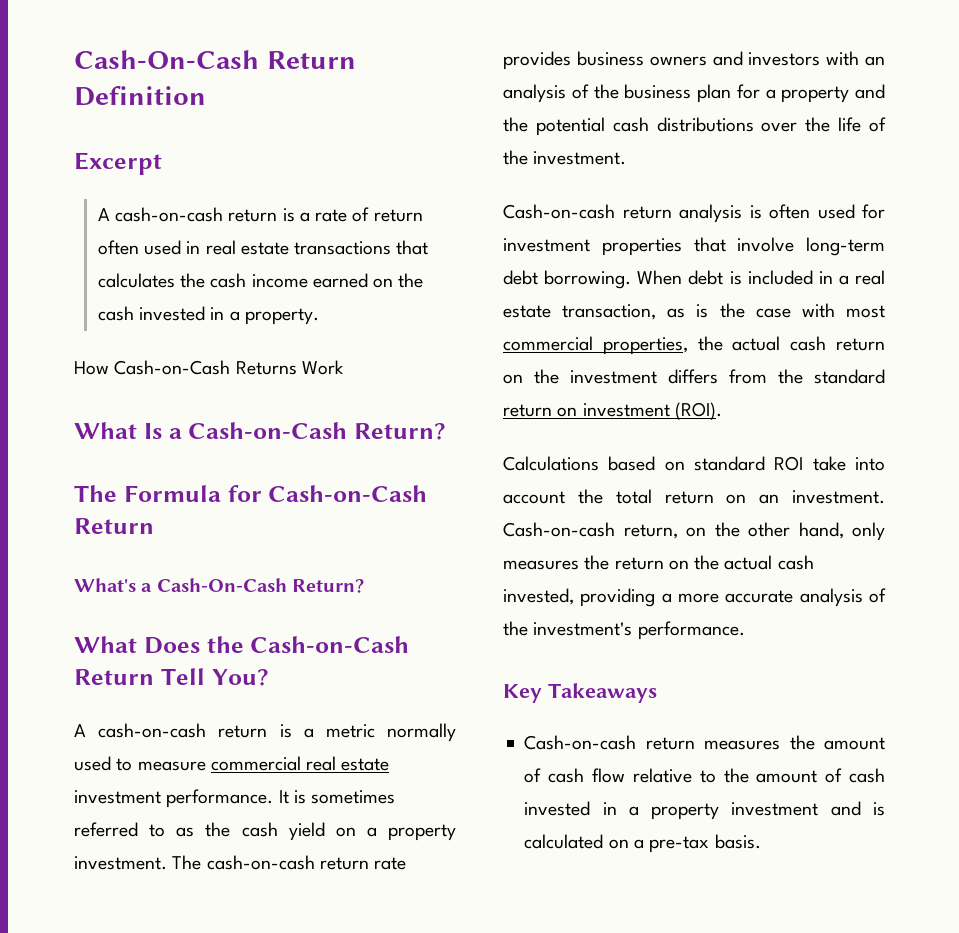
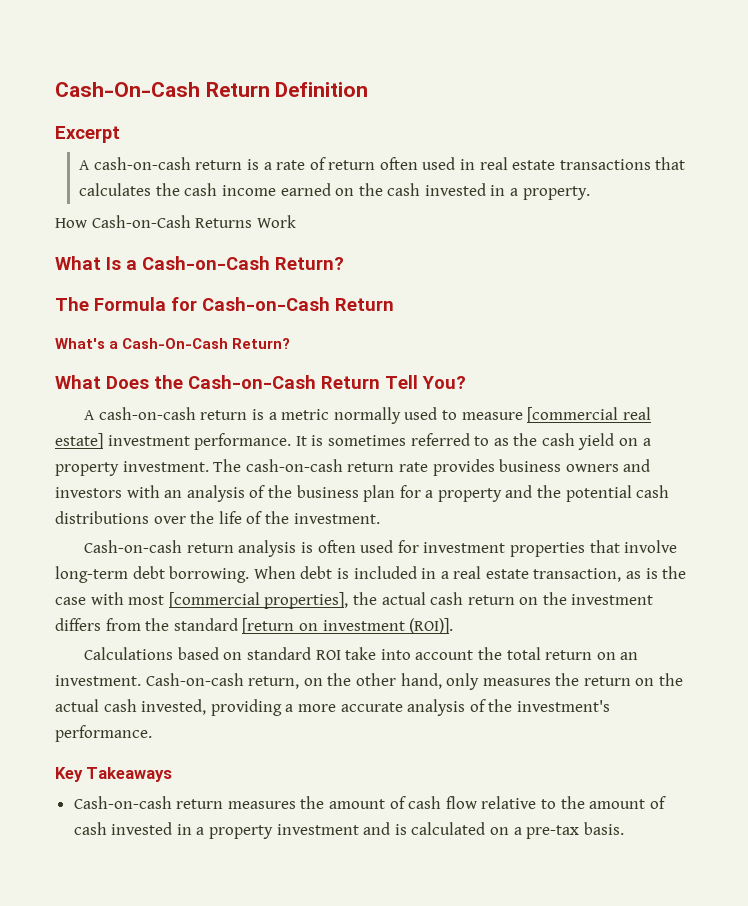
[210,756,390,771] commercial real estate -> [527,407,651,423] [55,433,103,449] [commercial real estate]
[503,336,688,355] commercial properties, -> [168,592,349,609] [commercial properties],
[503,404,552,417] return -> [242,618,295,634] [return
[674,402,722,420] (ROI). -> [409,618,454,634] (ROI)].

